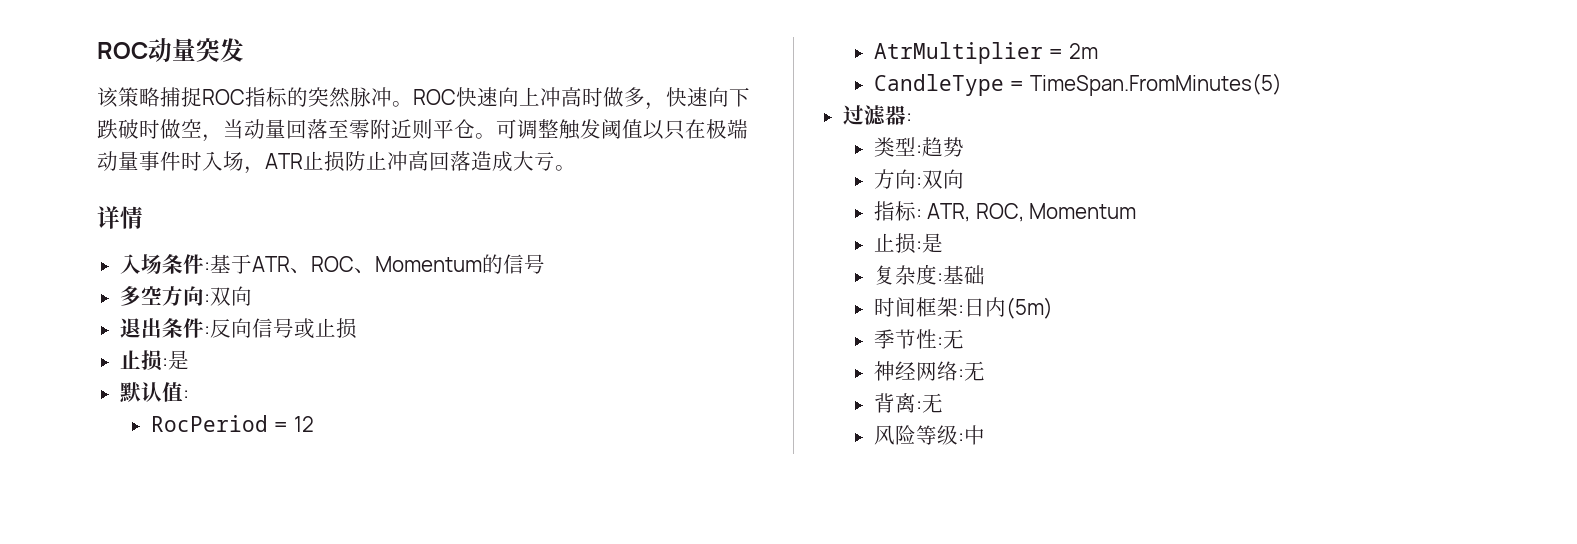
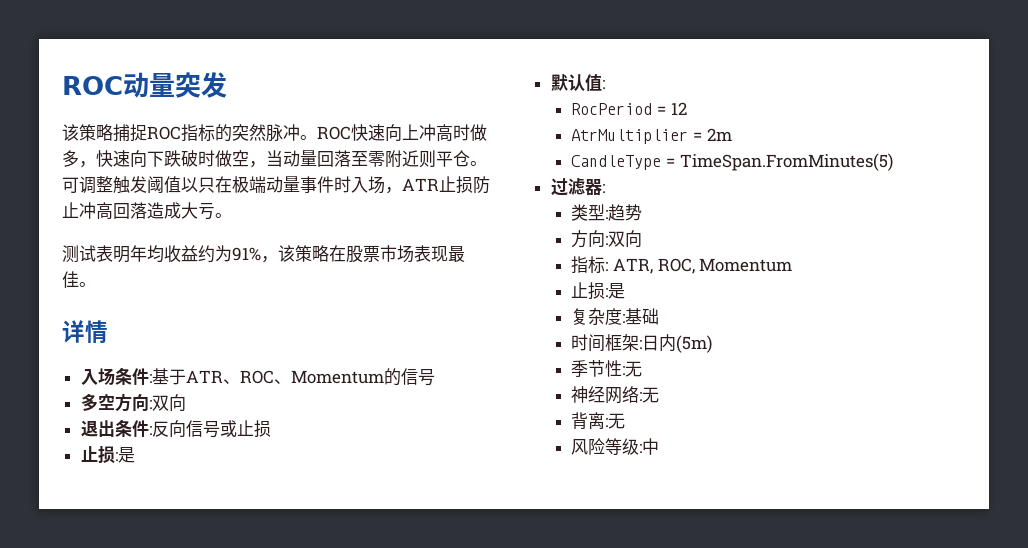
(576, 168) none -> [62,245,465,263] [62,271,96,288] // 测试表明年均收益约为91%，该策略在股票市场表现最佳。

